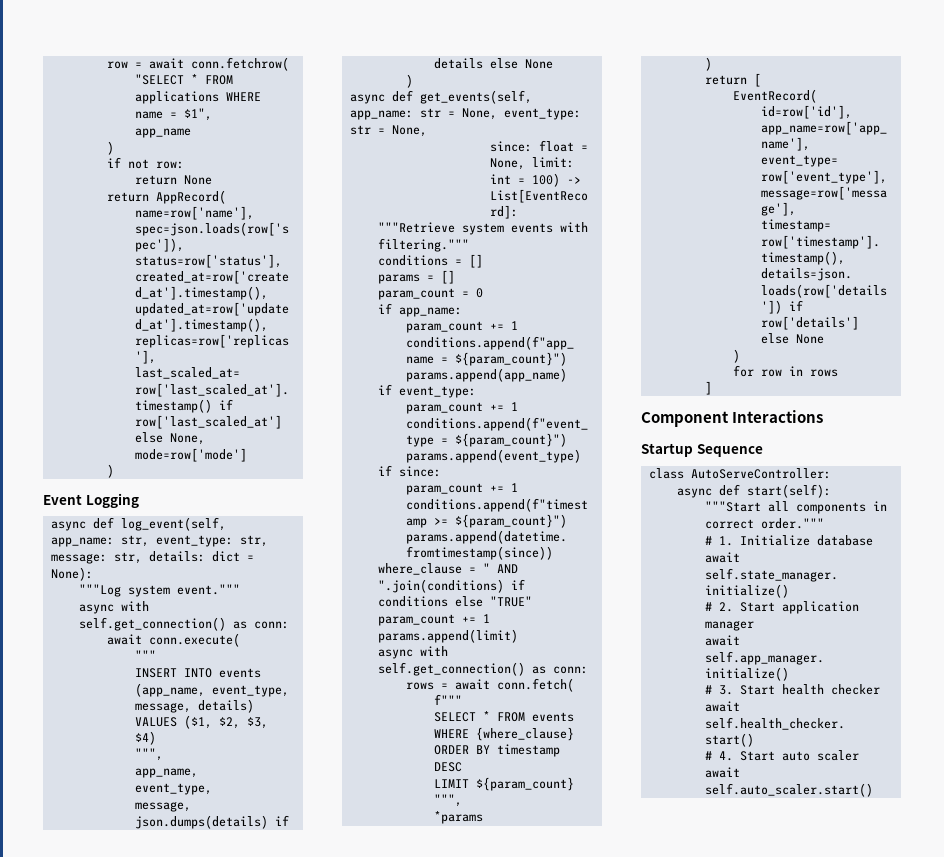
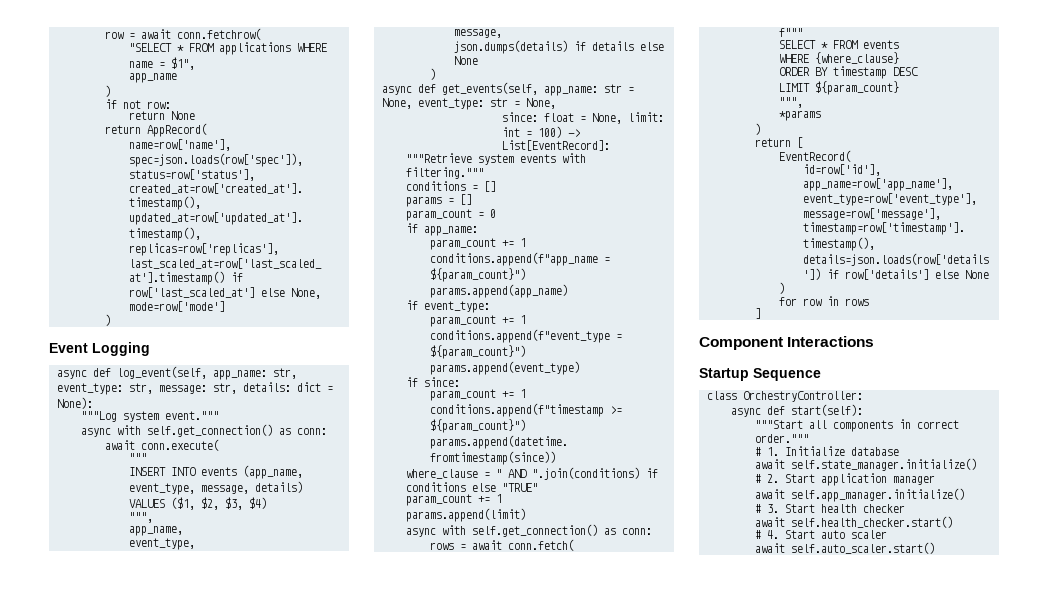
[690,468,831,479] AutoServeController: -> [742,391,863,402] OrchestryController:

